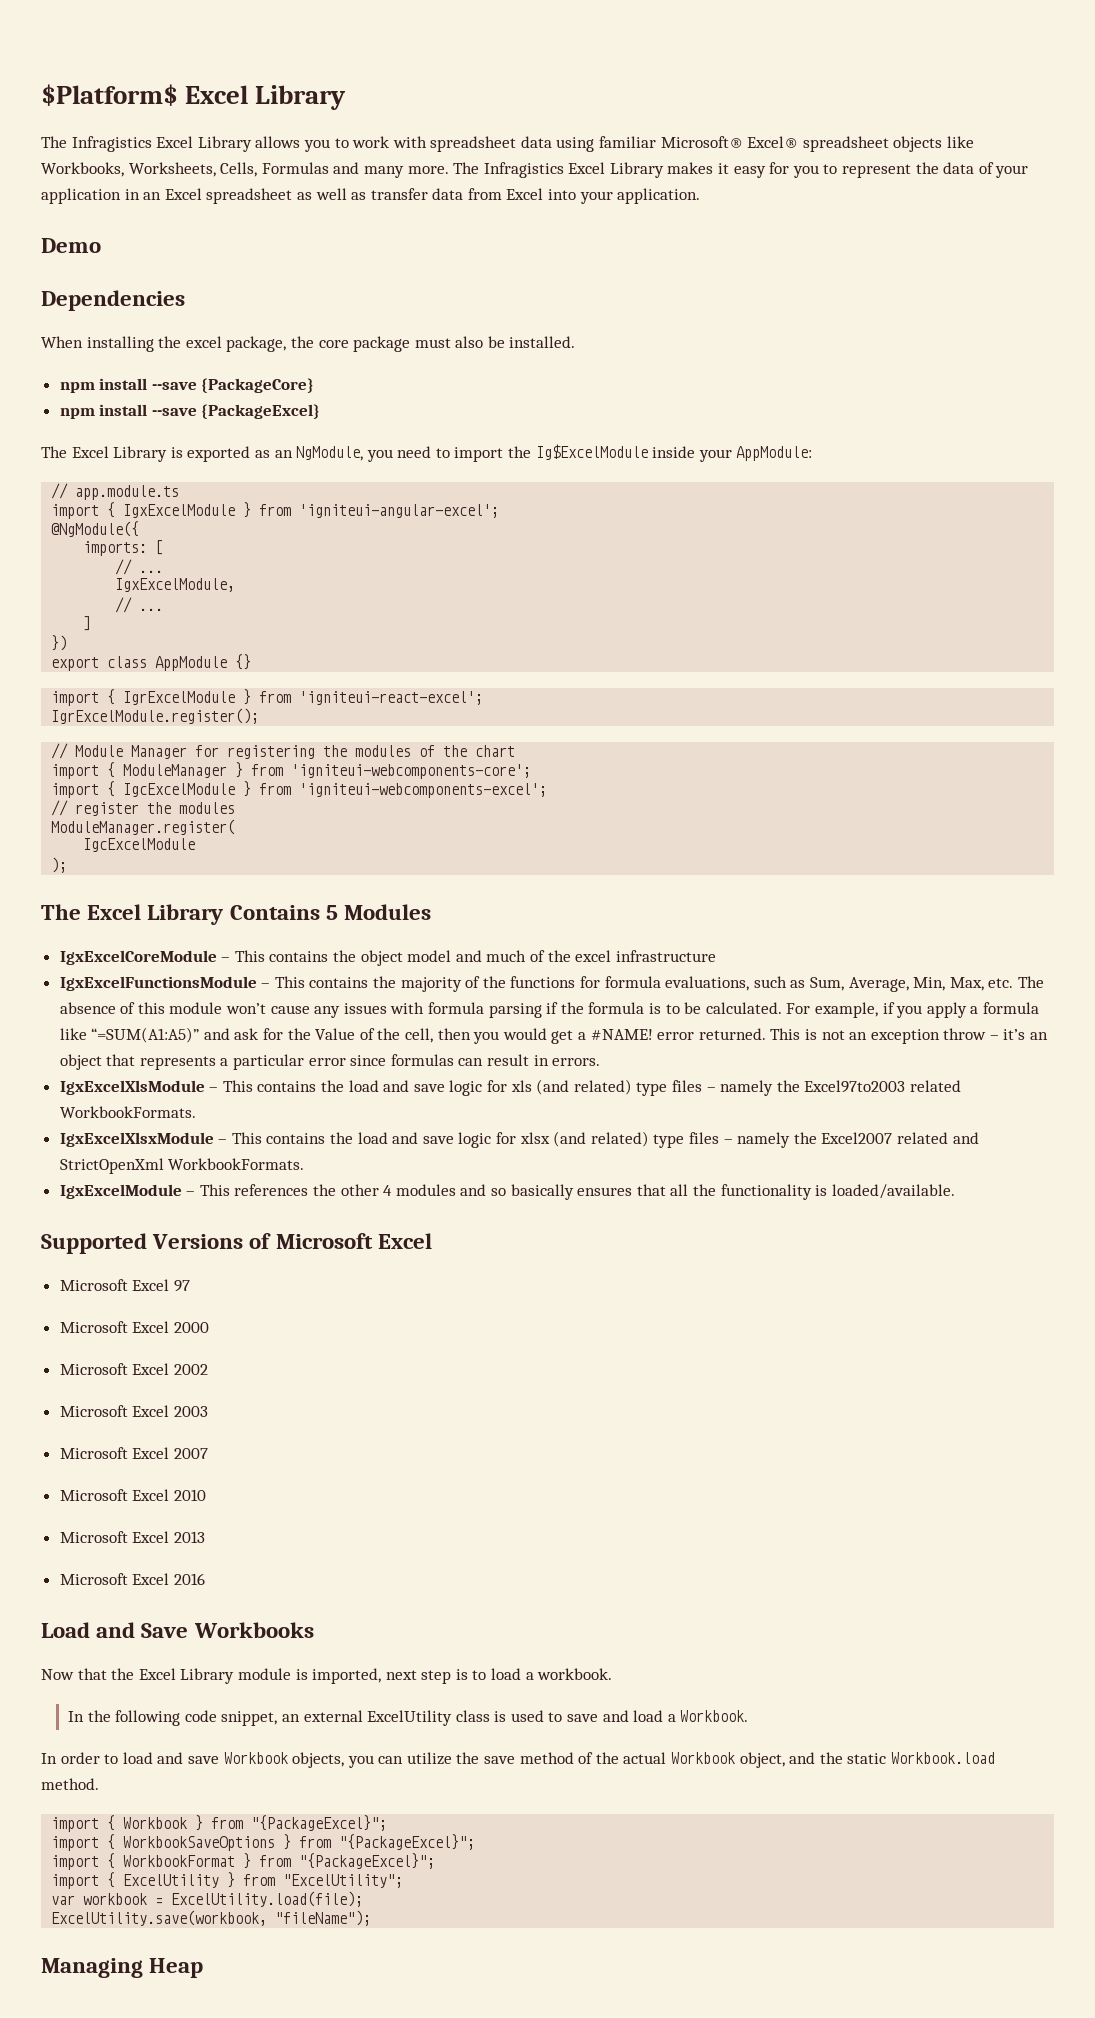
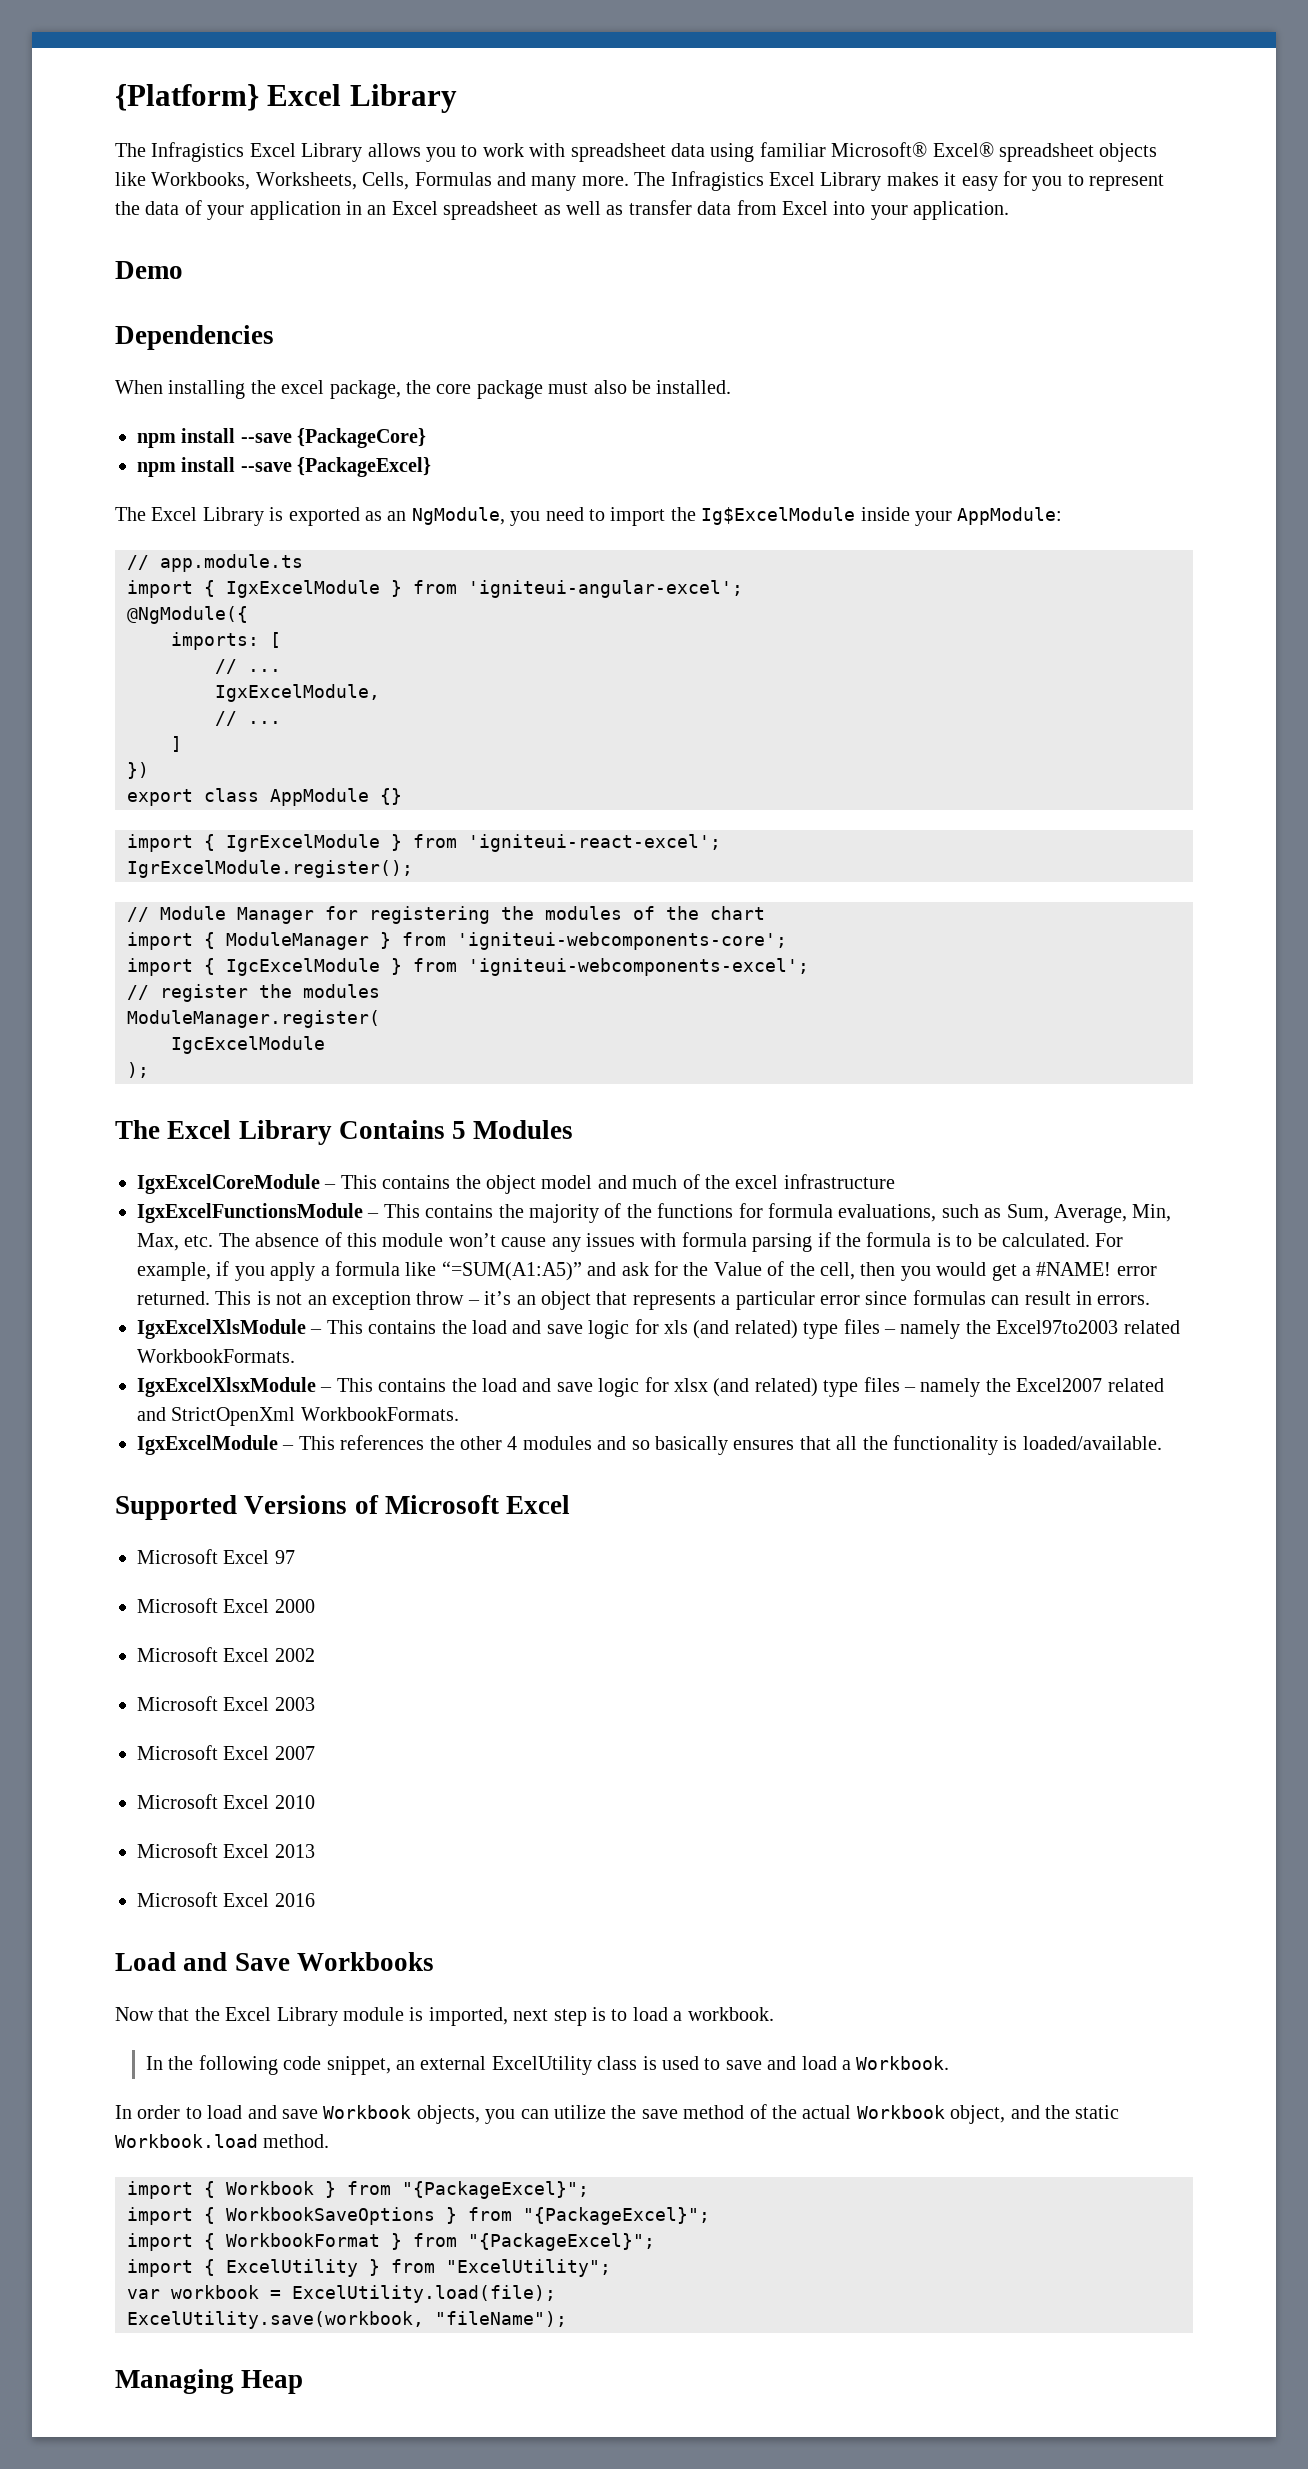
[41,84,178,106] $Platform$ -> [115,84,259,111] {Platform}

